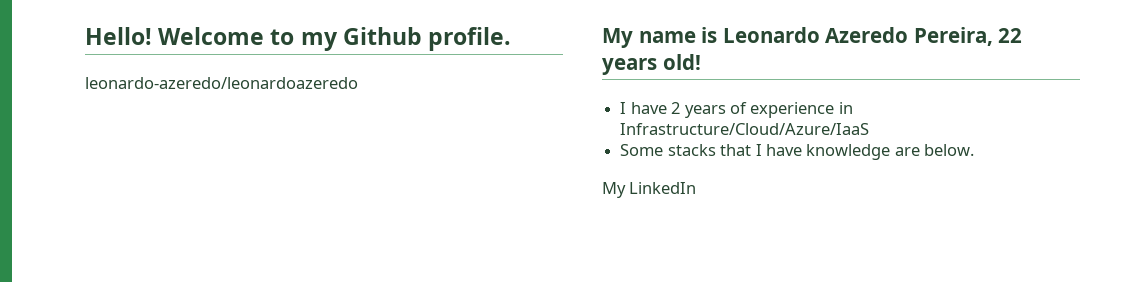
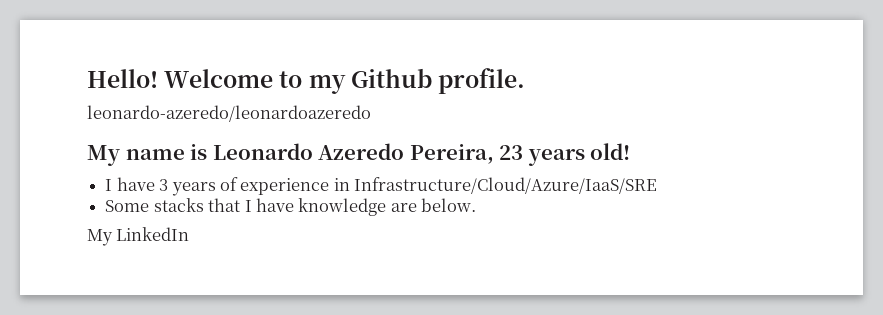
[998,28,1023,43] 22 -> [499,145,524,160] 23
[671,102,681,114] 2 -> [159,179,169,191] 3
[620,123,870,135] Infrastructure/Cloud/Azure/IaaS -> [354,177,658,194] Infrastructure/Cloud/Azure/IaaS/SRE

